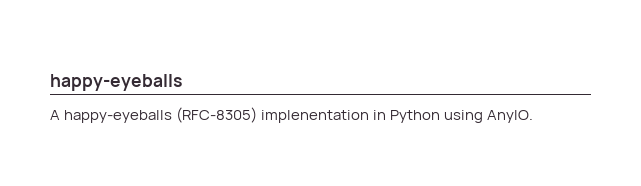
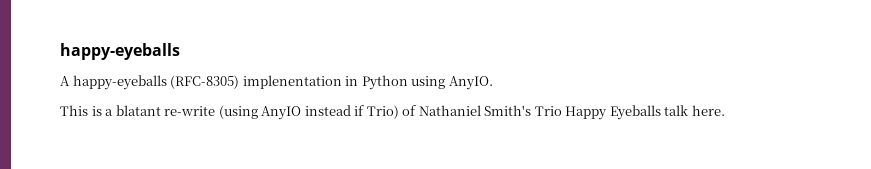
(534, 116) none -> [60,105,725,120] // This is a blatant re-write (using AnyIO instead if Trio) of Nathaniel Smith's Trio Happy Eyeballs talk here.

